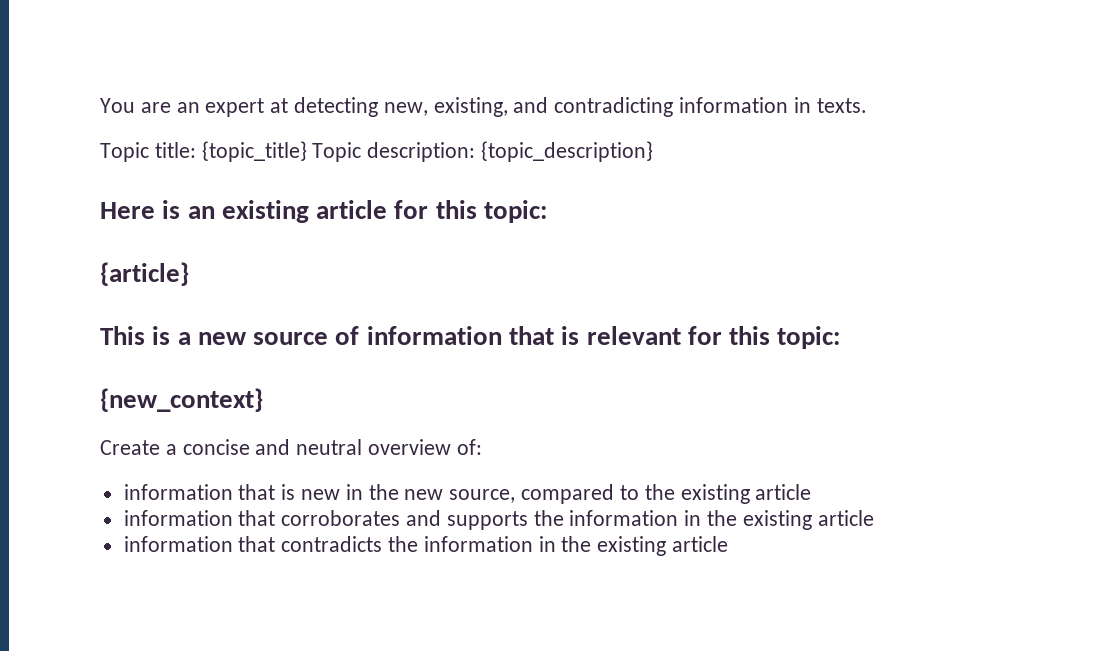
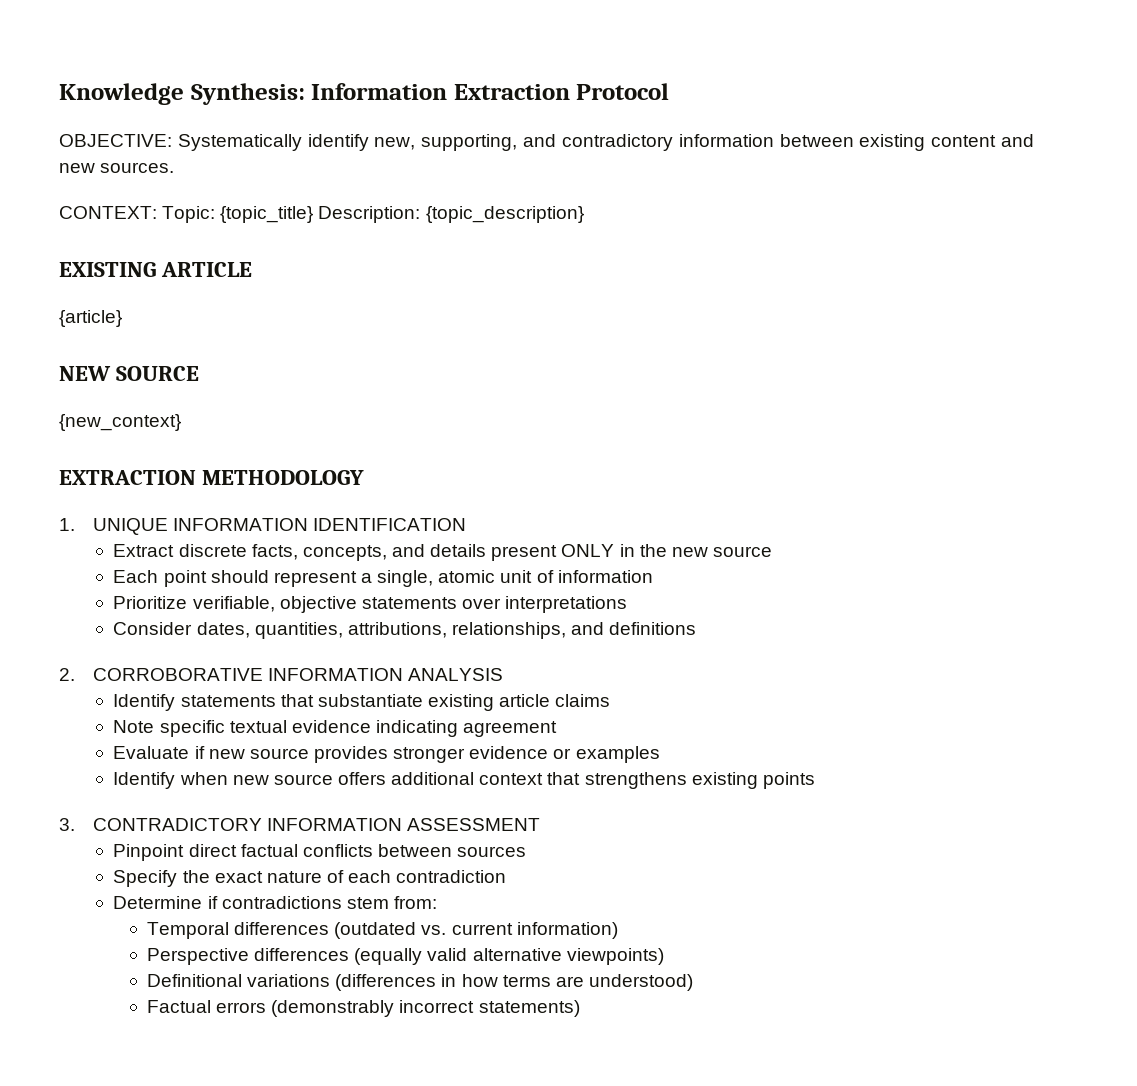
[100,97,867,117] [100,141,654,162] [100,200,548,223] [100,262,189,286] [100,326,841,349] [100,388,263,412] [100,439,482,455] [123,484,812,504] [123,510,874,530] [123,536,729,556] You are an expert at detecting new, existing, and contradicting information in texts. // Topic title: {topic_title} Topic description: {topic_description} // Here is an existing article for this topic: // {article} // This is a new source of information that is relevant for this topic: // {new_context} // Create a concise and neutral overview of: // information that is new in the new source, compared to the existing article // information that corroborates and supports the information in the existing article // information that contradicts the information in the existing article -> [59,83,670,105] [59,134,1035,151] [59,162,175,173] [59,206,584,223] [59,262,253,277] [59,310,122,327] [59,366,200,381] [59,414,181,431] [59,470,365,485] [59,518,466,535] [113,544,772,561] [113,570,653,587] [113,596,628,613] [113,622,697,639] [59,668,503,681] [113,694,611,711] [113,720,558,737] [113,746,660,763] [113,772,815,789] [59,818,540,831] [113,844,527,861] [113,870,507,887] [113,896,437,909] [147,922,618,939] [147,948,664,965] [147,974,693,991] [147,1000,580,1017] Knowledge Synthesis: Information Extraction Protocol // OBJECTIVE: Systematically identify new, supporting, and contradictory information between existing content and new sources. // CONTEXT: Topic: {topic_title} Description: {topic_description} // EXISTING ARTICLE // {article} // NEW SOURCE // {new_context} // EXTRACTION METHODOLOGY // 1. UNIQUE INFORMATION IDENTIFICATION // Extract discrete facts, concepts, and details present ONLY in the new source // Each point should represent a single, atomic unit of information // Prioritize verifiable, objective statements over interpretations // Consider dates, quantities, attributions, relationships, and definitions // 2. CORROBORATIVE INFORMATION ANALYSIS // Identify statements that substantiate existing article claims // Note specific textual evidence indicating agreement // Evaluate if new source provides stronger evidence or examples // Identify when new source offers additional context that strengthens existing points // 3. CONTRADICTORY INFORMATION ASSESSMENT // Pinpoint direct factual conflicts between sources // Specify the exact nature of each contradiction // Determine if contradictions stem from: // Temporal differences (outdated vs. current information) // Perspective differences (equally valid alternative viewpoints) // Definitional variations (differences in how terms are understood) // Factual errors (demonstrably incorrect statements)

